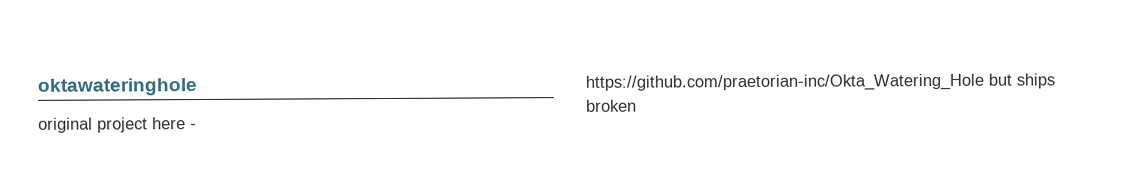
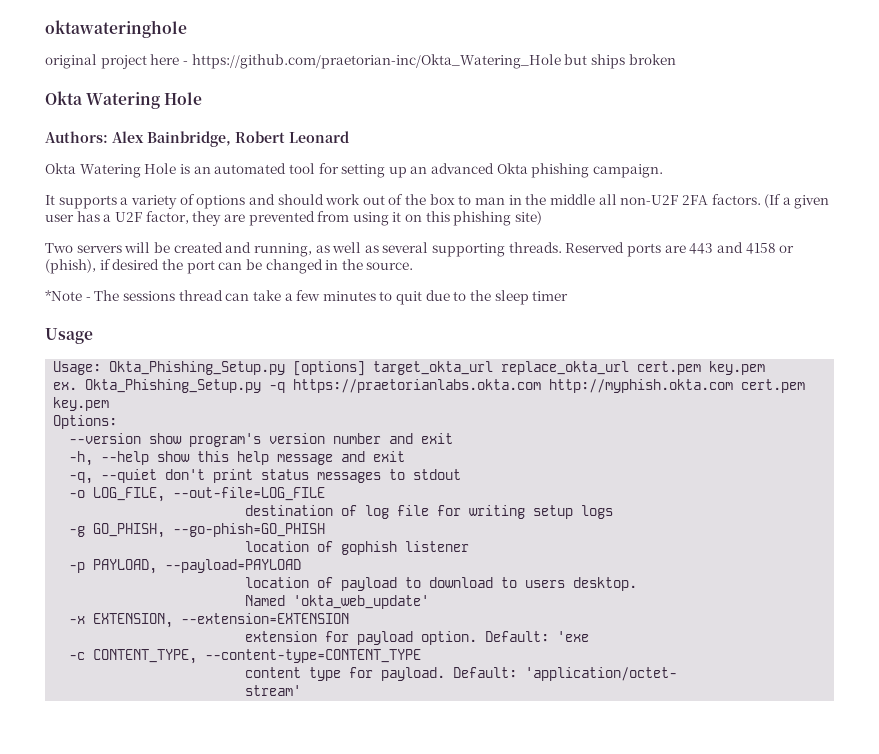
(637, 105) none -> [45,91,203,109] [45,131,349,147] [45,163,664,178] [45,194,830,209] [45,211,543,226] [45,242,795,257] [45,259,414,274] [45,290,569,305] [45,328,93,344] [53,361,766,376] [53,379,806,393] [53,397,110,411] [53,415,118,429] [69,433,454,447] [69,451,406,466] [69,469,462,484] [69,487,326,502] [245,505,614,519] [69,523,326,538] [245,541,470,555] [69,559,302,574] [245,577,638,591] [245,595,430,609] [69,613,350,628] [245,631,590,645] [69,649,422,664] [245,667,678,681] [245,685,302,696] // Okta Watering Hole // Authors: Alex Bainbridge, Robert Leonard // Okta Watering Hole is an automated tool for setting up an advanced Okta phishing campaign. // It supports a variety of options and should work out of the box to man in the middle all non-U2F 2FA factors. (If a given user has a U2F factor, they are prevented from using it on this phishing site) // Two servers will be created and running, as well as several supporting threads. Reserved ports are 443 and 4158 or (phish), if desired the port can be changed in the source. // *Note - The sessions thread can take a few minutes to quit due to the sleep timer // Usage // Usage: Okta_Phishing_Setup.py [options] target_okta_url replace_okta_url cert.pem key.pem // ex. Okta_Phishing_Setup.py -q https://praetorianlabs.okta.com http://myphish.okta.com cert.pem key.pem // Options: // --version show program's version number and exit // -h, --help show this help message and exit // -q, --quiet don't print status messages to stdout // -o LOG_FILE, --out-file=LOG_FILE // destination of log file for writing setup logs // -g GO_PHISH, --go-phish=GO_PHISH // location of gophish listener // -p PAYLOAD, --payload=PAYLOAD // location of payload to download to users desktop. // Named 'okta_web_update' // -x EXTENSION, --extension=EXTENSION // extension for payload option. Default: 'exe // -c CONTENT_TYPE, --content-type=CONTENT_TYPE // content type for payload. Default: 'application/octet- // stream'

